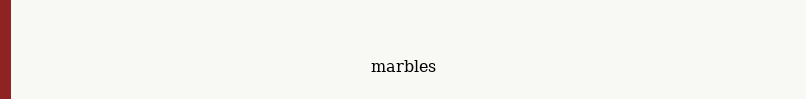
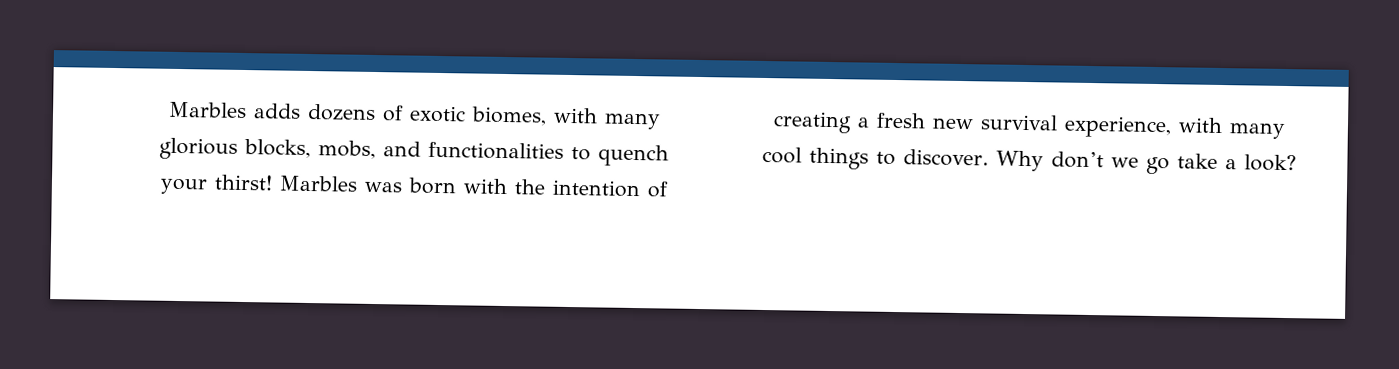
[370,60,436,72] marbles -> [168,101,661,130] [159,137,669,167] [159,174,669,198] [773,111,1286,139] [761,146,1297,175] Marbles adds dozens of exotic biomes, with many glorious blocks, mobs, and functionalities to quench your thirst! Marbles was born with the intention of creating a fresh new survival experience, with many cool things to discover. Why don’t we go take a look?

